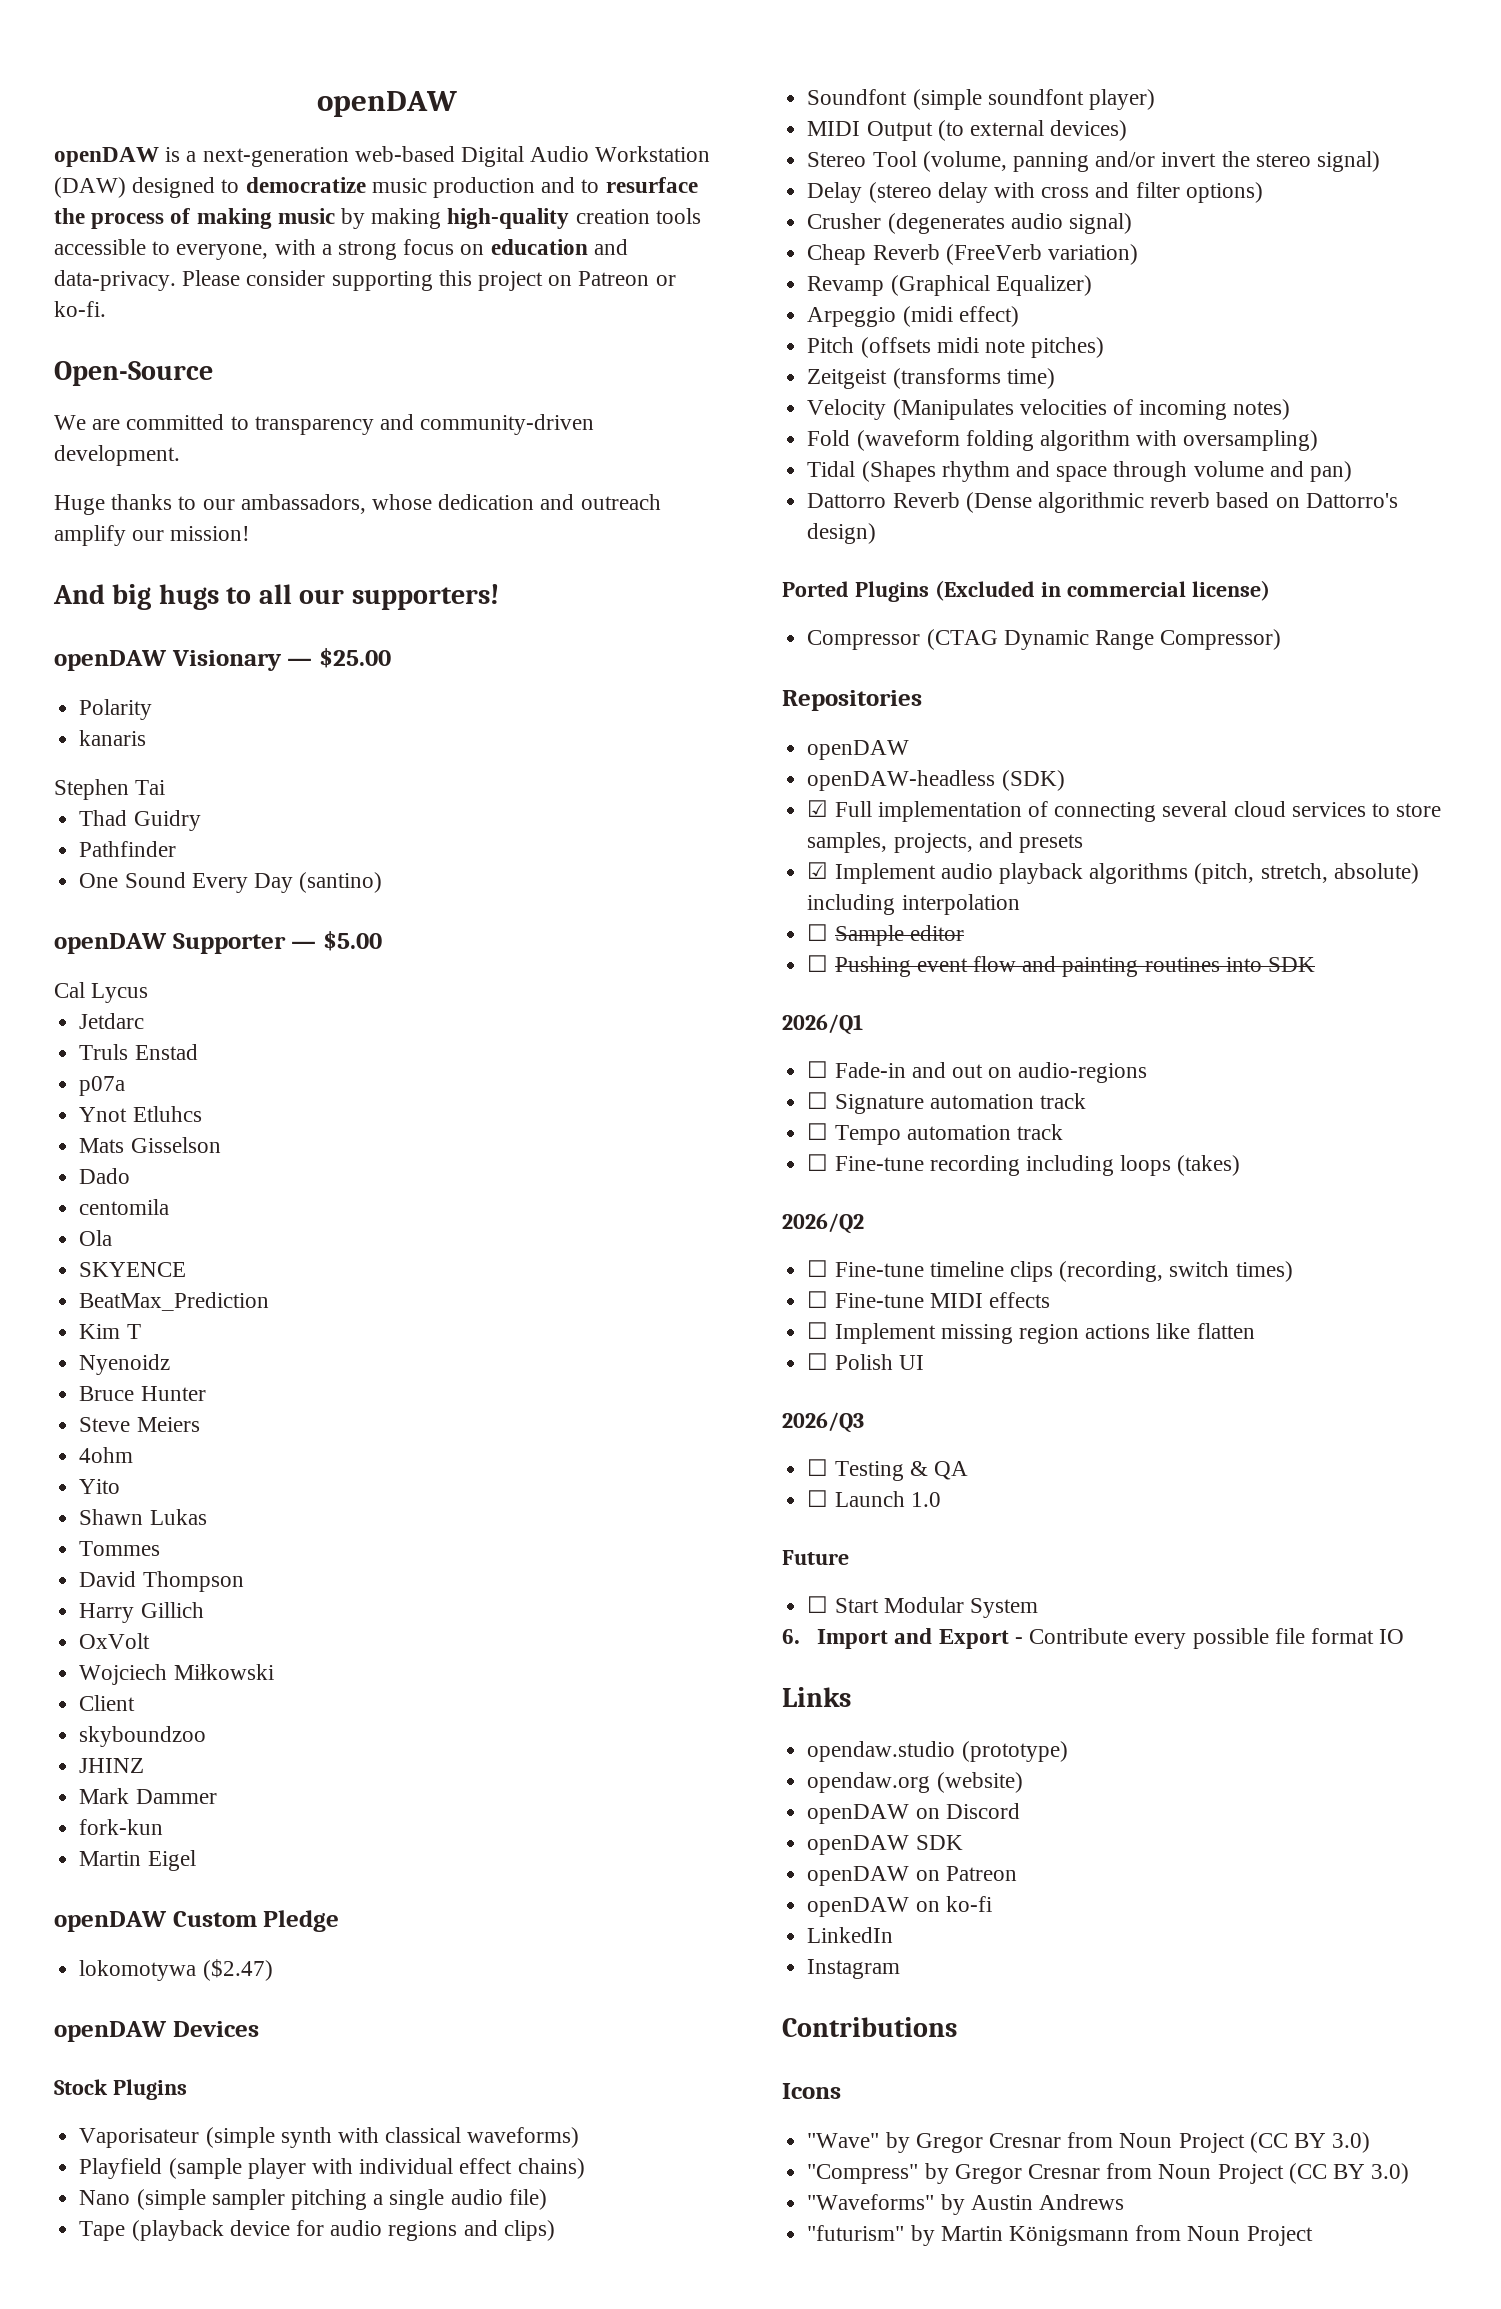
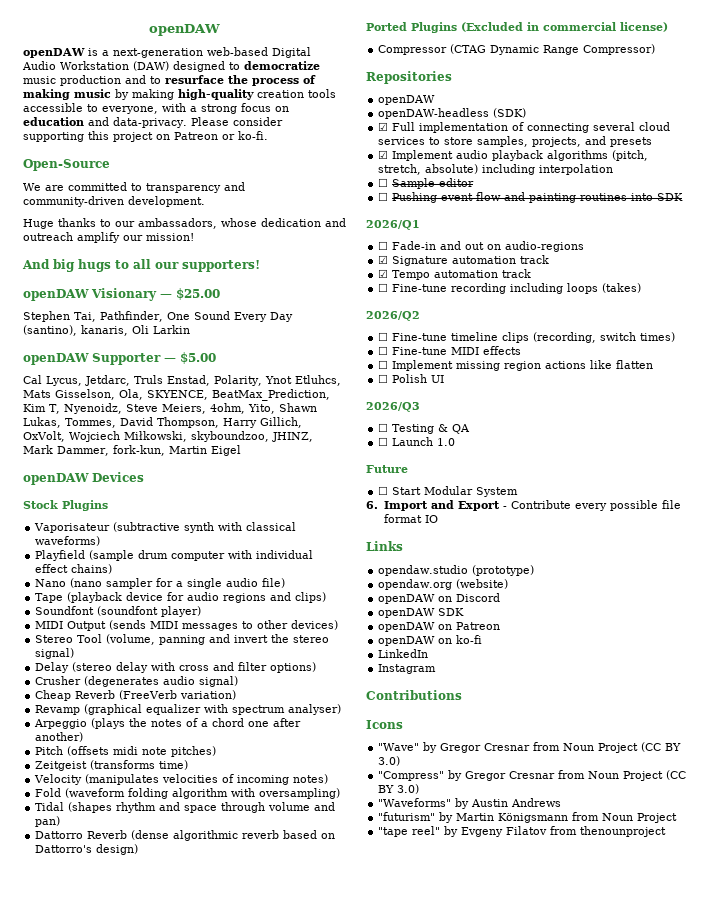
[79,699,153,720] [79,730,147,746] // Polarity // kanaris -> (220, 294) none
[135,780,166,795] [79,810,201,831] [79,841,177,857] [79,872,383,893] Tai // Thad Guidry // Pathfinder // One Sound Every Day (santino) -> [74,311,293,322] [23,325,190,336] Tai, Pathfinder, One Sound Every Day (santino), kanaris, Oli Larkin
[91,983,149,1003] [79,1013,145,1029] [79,1044,198,1060] [79,1076,126,1096] [79,1106,202,1122] [79,1137,221,1153] [79,1168,131,1184] [79,1199,170,1215] [79,1230,113,1246] [79,1262,187,1277] [79,1292,270,1311] [79,1324,141,1339] [79,1354,171,1375] [79,1386,206,1401] [79,1417,200,1432] [79,1447,134,1463] [79,1479,121,1494] [79,1509,207,1525] [79,1541,161,1556] [79,1571,244,1592] [79,1602,204,1623] [79,1633,151,1649] [79,1664,274,1685] [79,1695,136,1711] [79,1726,207,1747] [79,1758,145,1773] [79,1788,217,1804] [79,1819,164,1835] [79,1850,196,1871] [54,1910,340,1932] [79,1959,273,1981] Lycus // Jetdarc // Truls Enstad // p07a // Ynot Etluhcs // Mats Gisselson // Dado // centomila // Ola // SKYENCE // BeatMax_Prediction // Kim T // Nyenoidz // Bruce Hunter // Steve Meiers // 4ohm // Yito // Shawn Lukas // Tommes // David Thompson // Harry Gillich // OxVolt // Wojciech Miłkowski // Client // skyboundzoo // JHINZ // Mark Dammer // fork-kun // Martin Eigel // openDAW Custom Pledge // lokomotywa ($2.47) -> [46,375,341,386] [23,389,330,401] [23,403,317,414] [23,417,302,428] [23,431,313,442] [23,445,241,456] Lycus, Jetdarc, Truls Enstad, Polarity, Ynot Etluhcs, Mats Gisselson, Ola, SKYENCE, BeatMax_Prediction, Kim T, Nyenoidz, Steve Meiers, 4ohm, Yito, Shawn Lukas, Tommes, David Thompson, Harry Gillich, OxVolt, Wojciech Miłkowski, skyboundzoo, JHINZ, Mark Dammer, fork-kun, Martin Eigel
[205,2127,275,2148] (simple -> [113,522,181,532] (subtractive
[247,2158,306,2179] player -> [138,550,226,561] drum computer
[136,2189,367,2210] (simple sampler pitching -> [70,578,174,589] (nano sampler for
[912,89,1084,110] (simple soundfont -> [97,606,159,616] (soundfont
[937,120,1044,141] (to external -> [109,620,289,631] (sends MIDI messages to other
[1095,151,1156,167] and/or -> [209,634,231,643] and
[890,275,1092,296] [807,306,1019,327] (Graphical Equalizer) // Arpeggio (midi effect) -> [84,704,342,715] [34,718,302,729] [35,732,84,742] (graphical equalizer with spectrum analyser) // Arpeggio (plays the notes of a chord one after another)
[892,399,1014,420] (Manipulates -> [85,774,160,785] (manipulates
[861,461,936,482] (Shapes -> [68,802,113,813] (shapes
[965,492,1032,513] (Dense -> [131,830,170,840] (dense
[807,1092,829,1109] ☐ -> [378,255,389,264] ☑
[807,1123,829,1140] ☐ -> [378,269,389,278] ☑
(1313, 2236) none -> [378,826,667,837] // "tape reel" by Evgeny Filatov from thenounproject

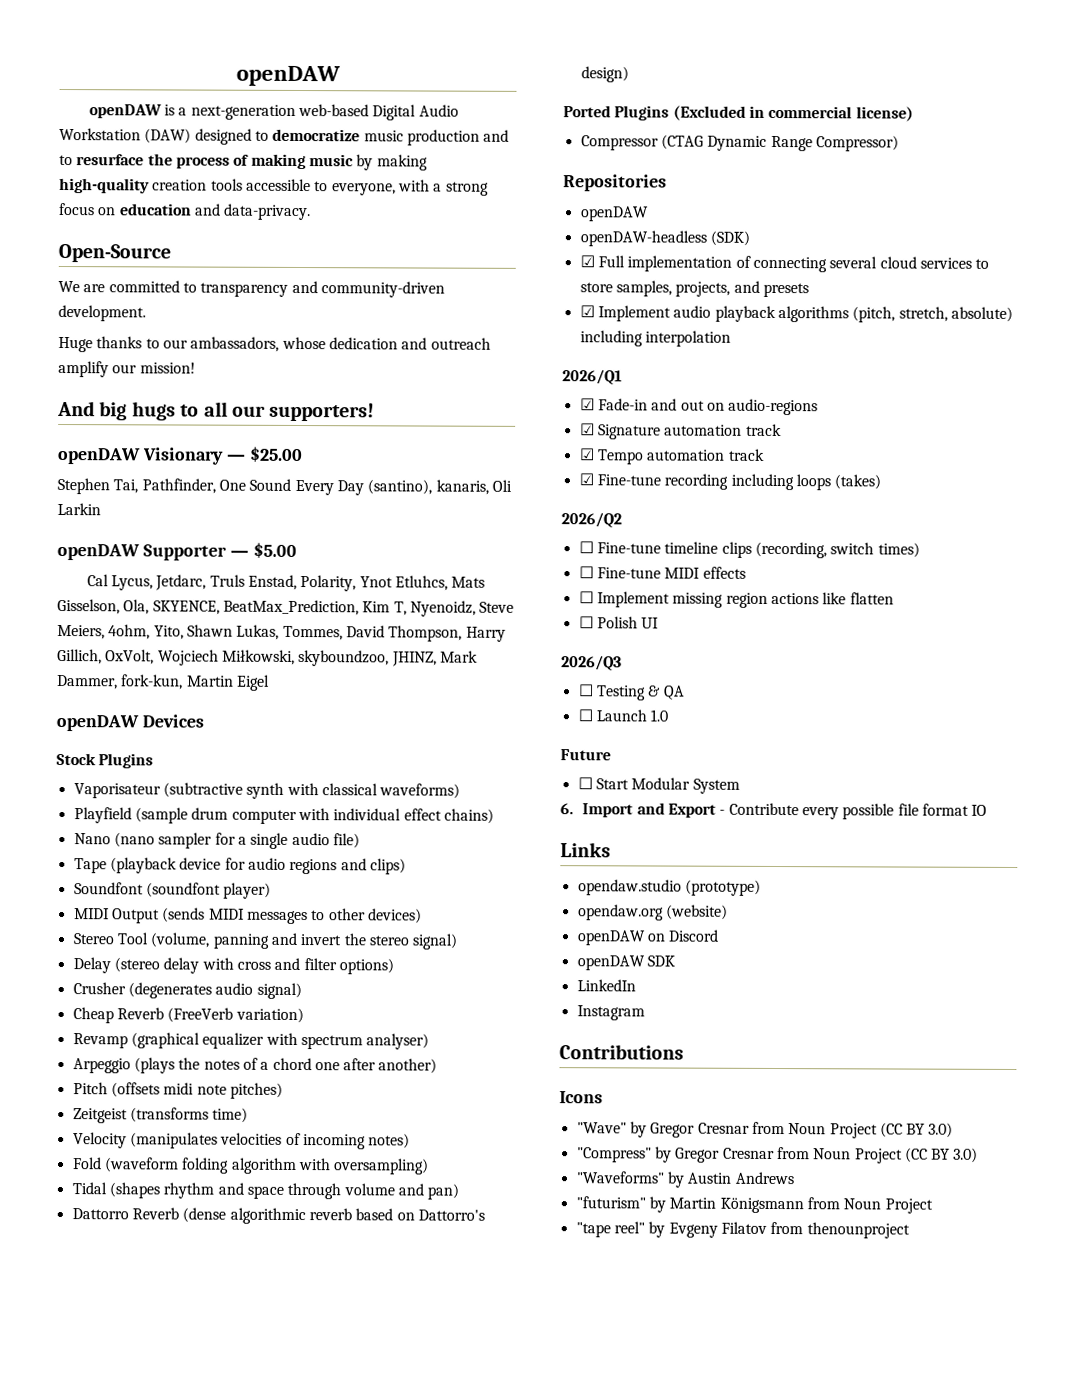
[190,117,283,126] [23,131,268,142] Please consider supporting this project on Patreon or ko-fi. -> (312, 212) none
[378,178,475,189] [378,192,684,203] // ☐ Sample editor // ☐ Pushing event flow and painting routines into SDK -> (731, 338) none
[378,241,389,250] ☐ -> [579,398,595,411] ☑
[378,283,389,292] ☐ -> [578,473,594,486] ☑
[378,622,501,632] [378,635,483,646] // openDAW on Patreon // openDAW on ko-fi -> (675, 961) none

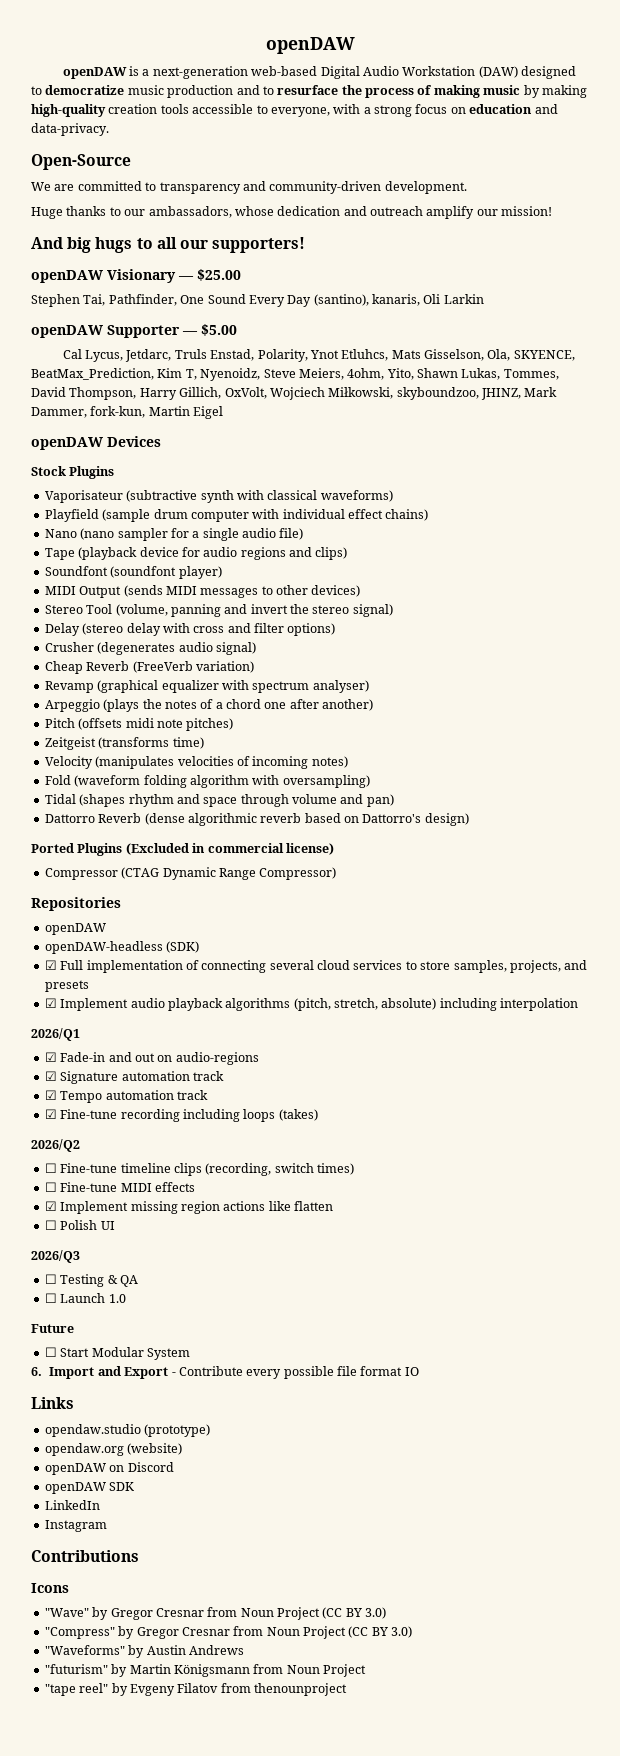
[578,591,594,604] ☐ -> [44,1201,57,1211] ☑

